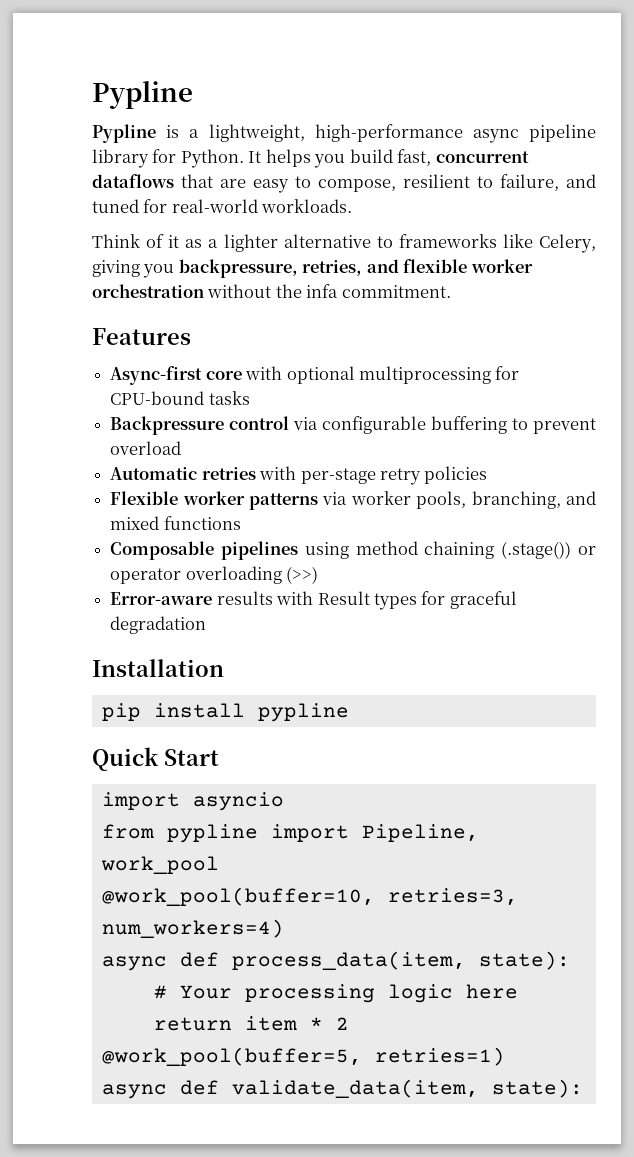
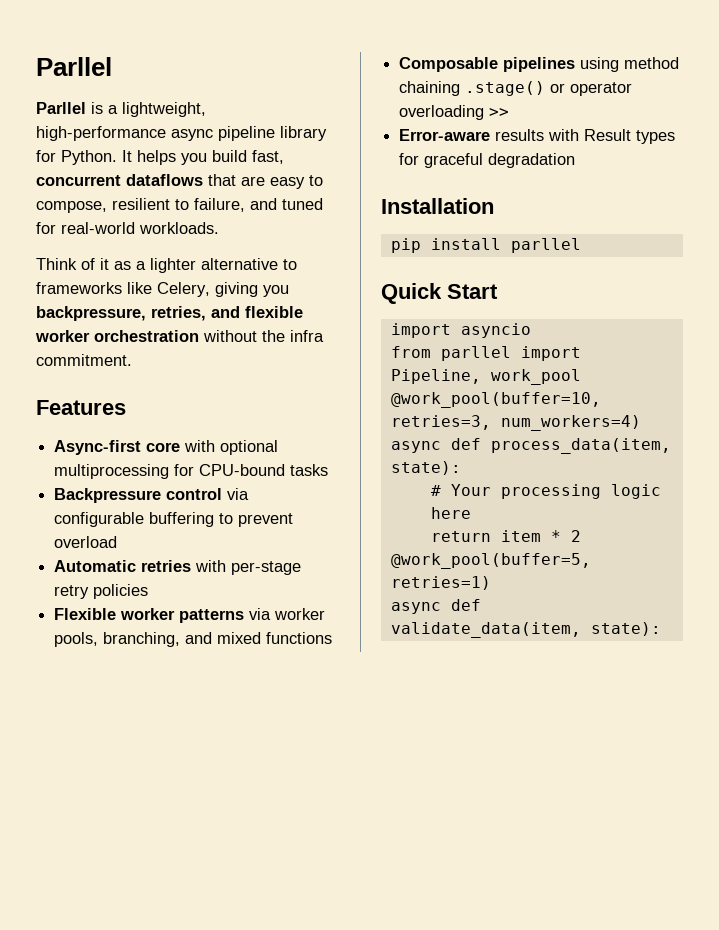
[92,81,193,109] [92,124,156,143] Pypline // Pypline -> [36,57,112,76] [36,102,86,114] Parllel // Parllel
[306,284,339,298] infa -> [290,330,324,342] infra
[501,541,572,559] (.stage()) -> [465,81,546,96] .stage()
[286,566,319,584] (>>) -> [489,108,510,117] >>
[257,703,349,722] pypline -> [510,238,581,253] parllel
[166,824,258,843] pypline -> [440,346,511,361] parllel

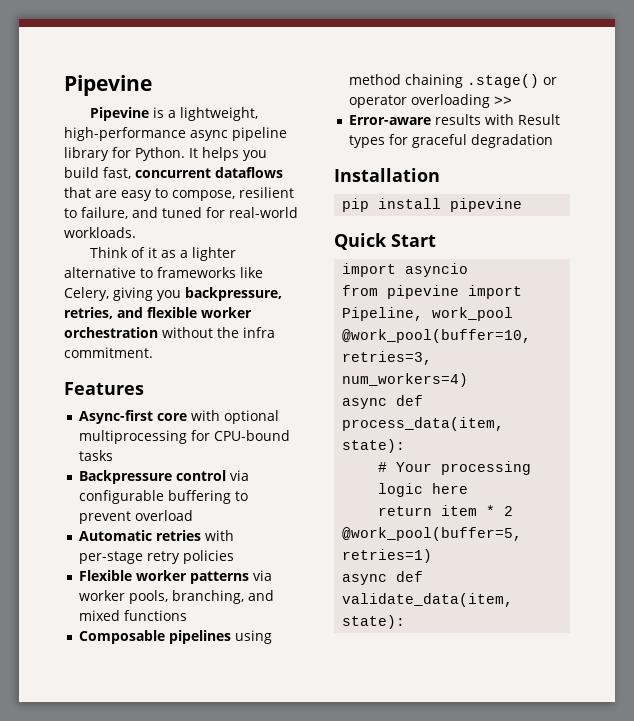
[36,57,112,76] [36,102,86,114] Parllel // Parllel -> [64,75,152,96] [90,107,150,121] Pipevine // Pipevine
[510,238,581,253] parllel -> [450,198,523,212] pipevine
[440,346,511,361] parllel -> [387,285,460,299] pipevine

